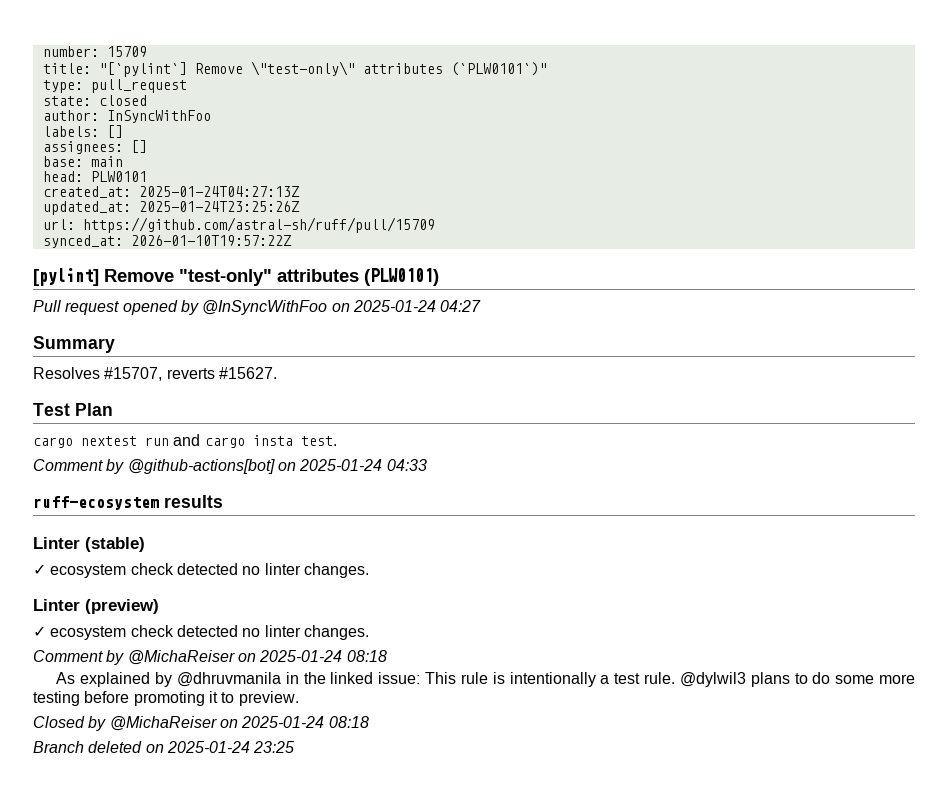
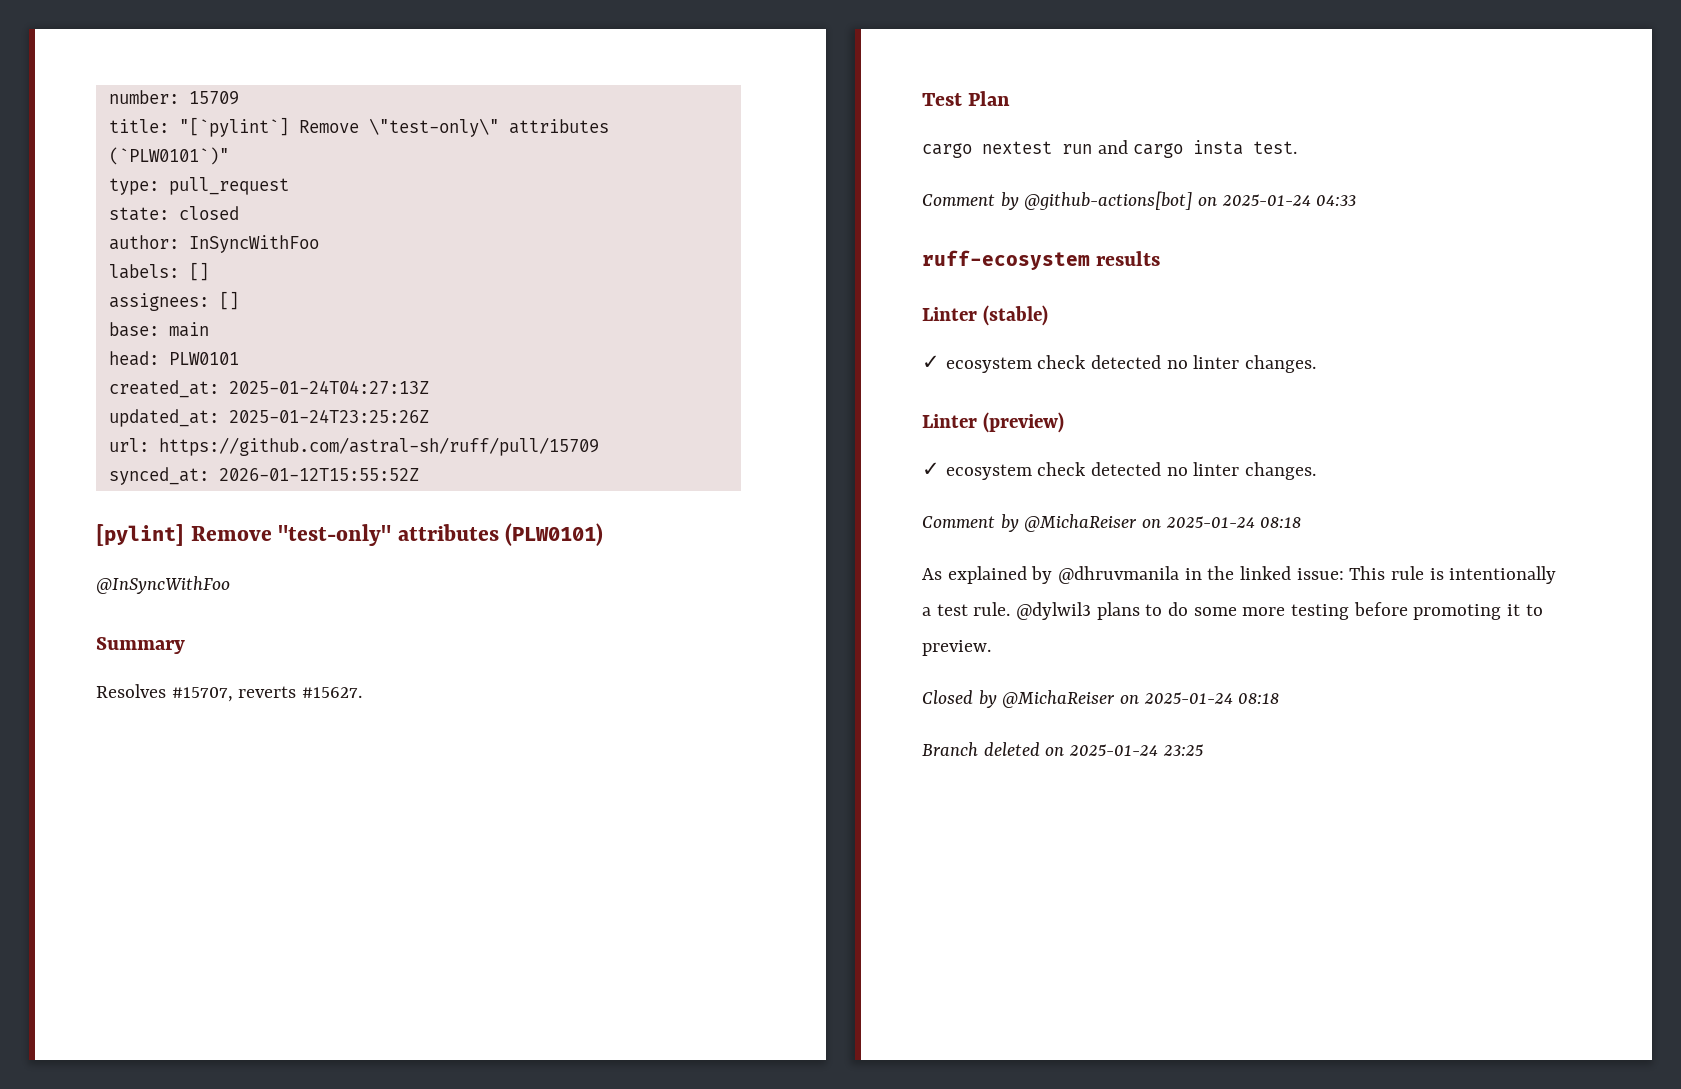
[130,235,292,246] 2026-01-10T19:57:22Z -> [218,468,419,481] 2026-01-12T15:55:52Z
[33,300,482,315] Pull request opened by @InSyncWithFoo on 2025-01-24 04:27 -> [96,576,230,594] @InSyncWithFoo

